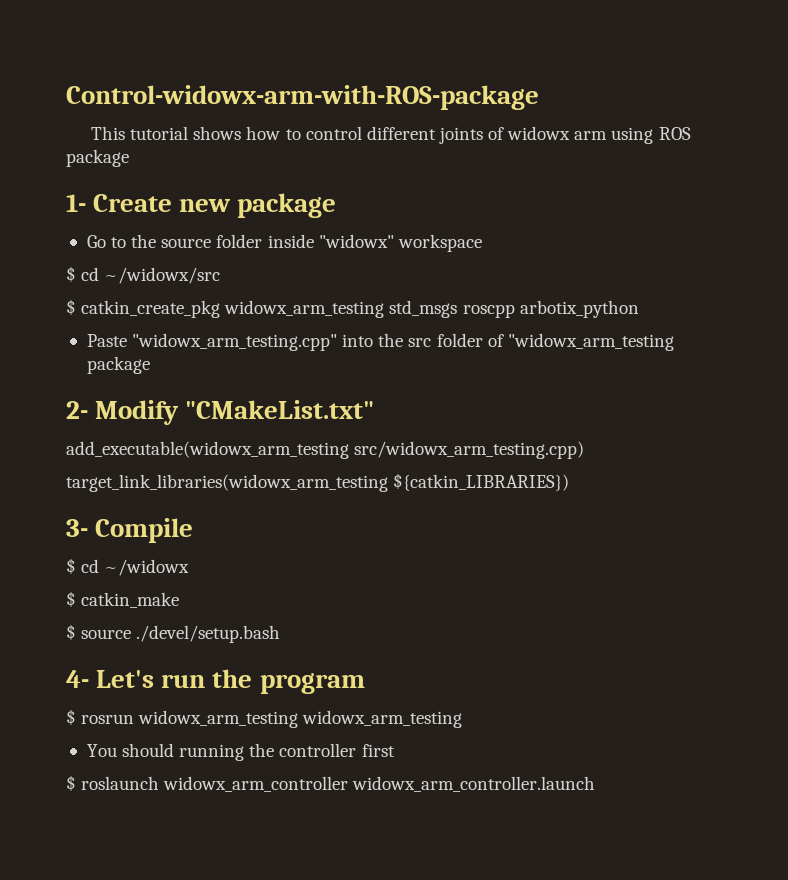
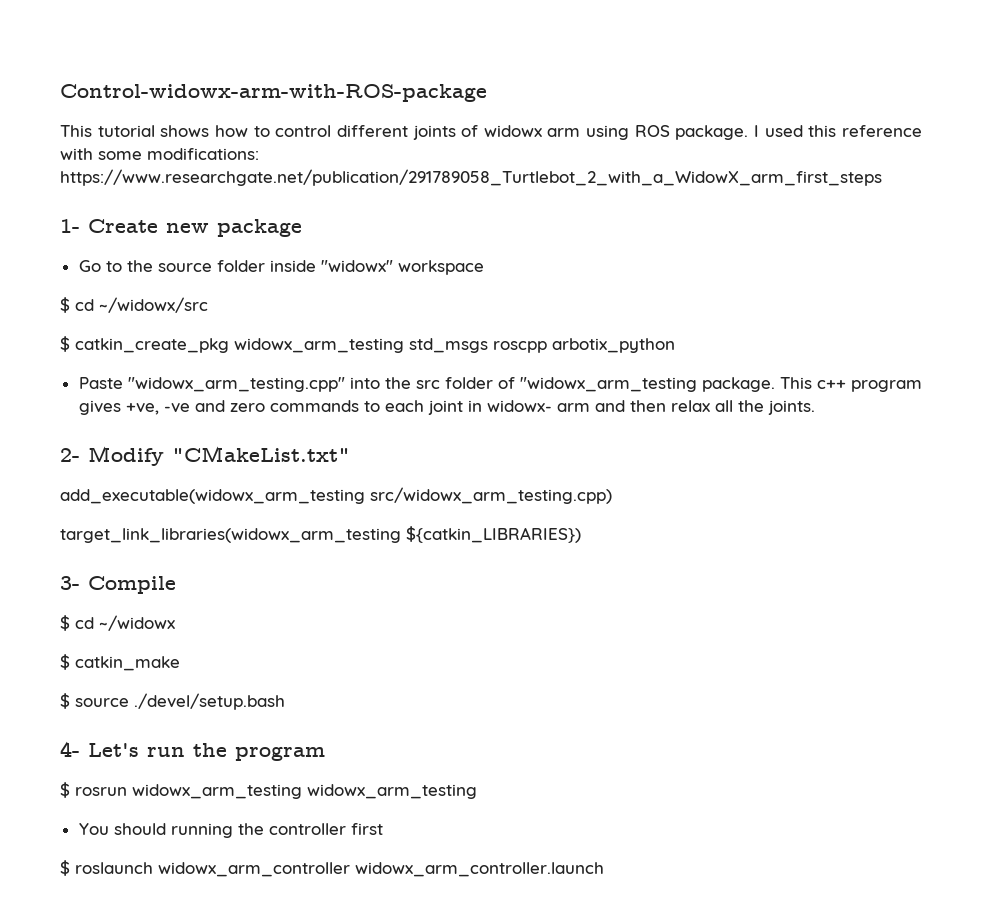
[66,149,129,167] package -> [675,125,922,140] [60,148,259,160] [60,169,882,186] package. I used this reference with some modifications: https://www.researchgate.net/publication/291789058_Turtlebot_2_with_a_WidowX_arm_first_steps
[86,356,150,374] package -> [701,377,922,392] [78,400,815,415] package. This c++ program gives +ve, -ve and zero commands to each joint in widowx- arm and then relax all the joints.

